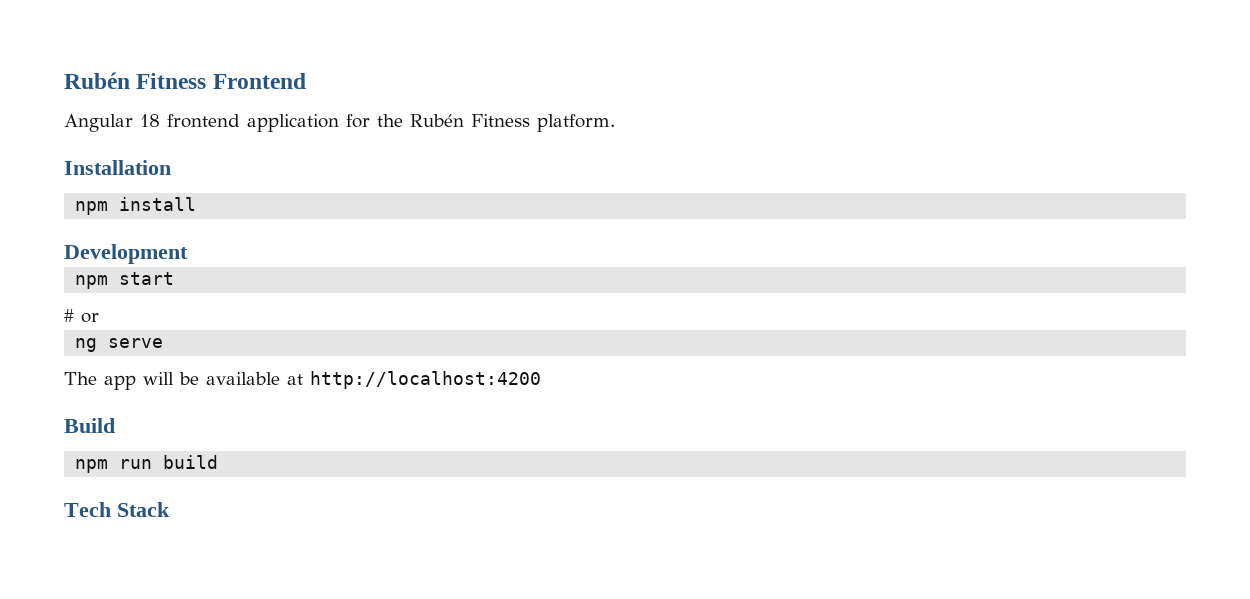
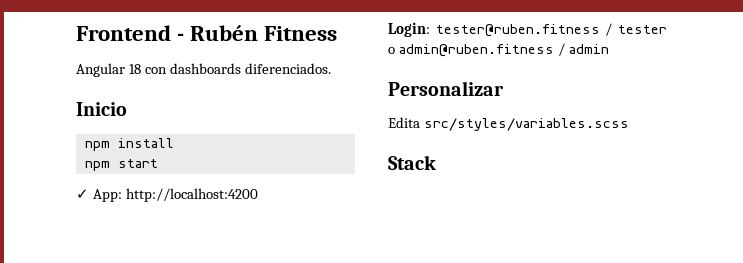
[64,72,306,89] Rubén Fitness Frontend -> [76,25,338,41] Frontend - Rubén Fitness
[167,114,615,132] [64,160,171,175] frontend application for the Rubén Fitness platform. // Installation -> [144,63,331,74] [76,102,127,116] con dashboards diferenciados. // Inicio
[64,244,188,264] // Development -> (174, 143) none
[64,309,99,323] [75,338,164,352] [64,371,541,390] [64,418,115,433] [75,455,219,473] [64,502,111,517] # or // ng serve // The app will be available at http://localhost:4200 // Build // npm run build // Tech -> [76,188,258,202] [388,22,667,37] [388,43,609,57] [388,81,504,96] [388,117,629,131] ✓ App: http://localhost:4200 // Login: tester@ruben.fitness / tester o admin@ruben.fitness / admin // Personalizar // Edita src/styles/variables.scss //

